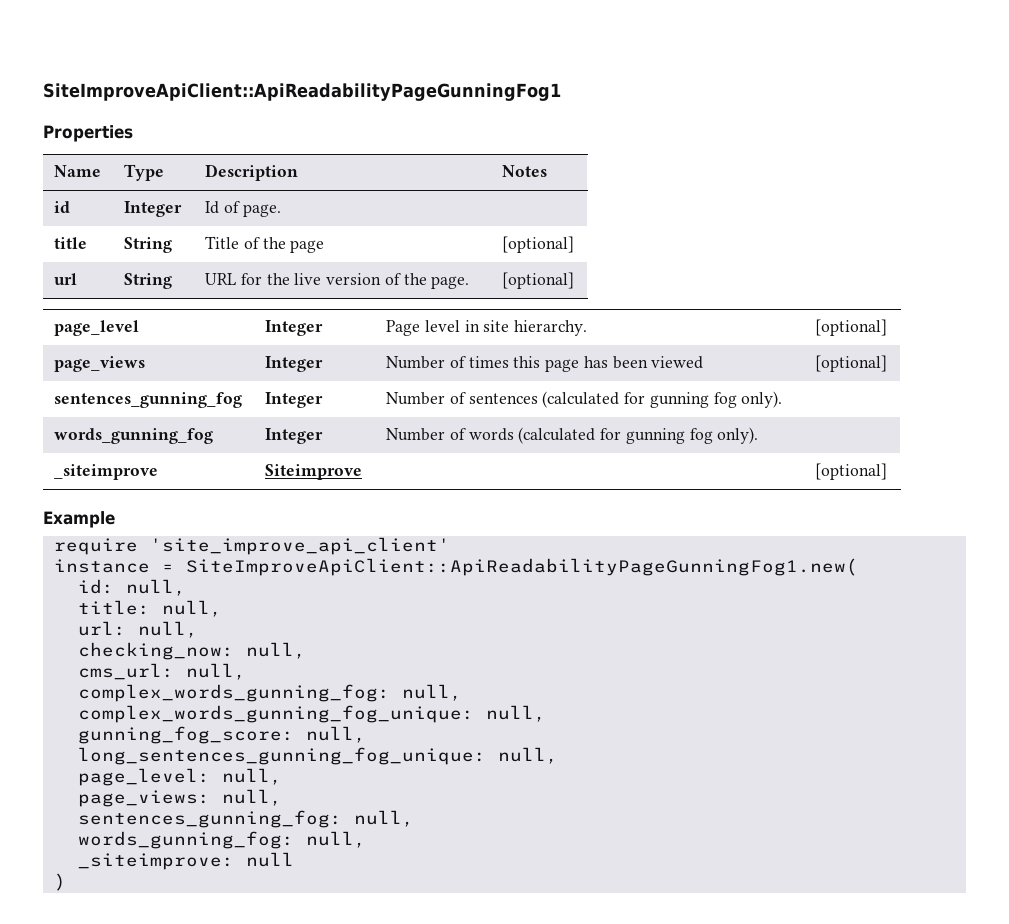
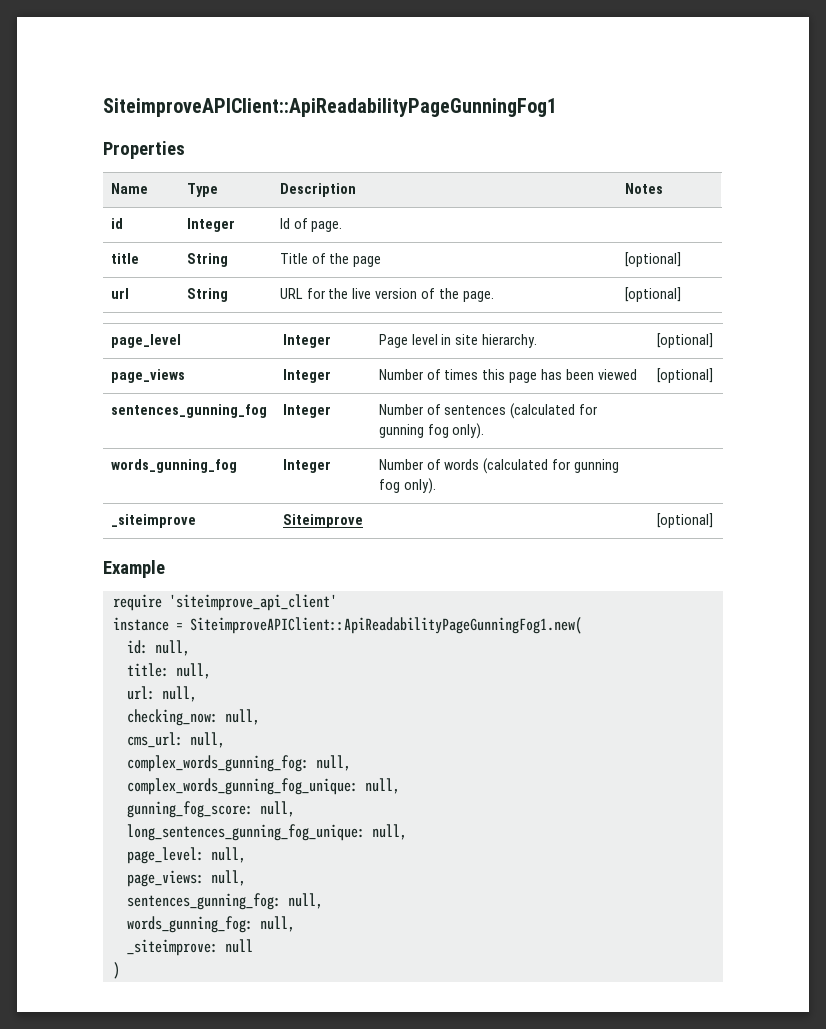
[43,83,561,101] SiteImproveApiClient::ApiReadabilityPageGunningFog1 -> [103,98,557,117] SiteimproveAPIClient::ApiReadabilityPageGunningFog1
[149,537,450,555] 'site_improve_api_client' -> [168,594,337,611] 'siteimprove_api_client'
[185,558,858,576] SiteImproveApiClient::ApiReadabilityPageGunningFog1.new( -> [189,617,582,634] SiteimproveAPIClient::ApiReadabilityPageGunningFog1.new(

